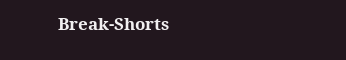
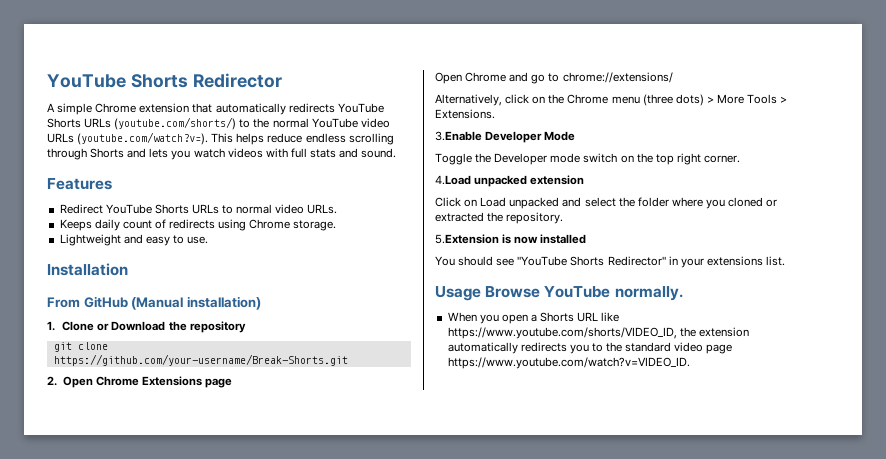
[58,18,169,30] Break-Shorts -> [47,73,282,88] [47,103,384,115] [47,117,390,130] [47,132,394,145] [47,148,397,160] [47,178,112,190] [59,204,338,214] [59,219,337,231] [59,234,209,246] [47,263,128,276] [47,296,261,310] [47,321,246,333] [53,342,108,352] [53,354,348,366] [47,376,233,388] [435,72,673,84] [435,94,788,106] [435,109,495,119] [435,131,576,143] [435,153,740,165] [435,175,585,187] [435,197,778,209] [435,212,564,224] [435,234,587,244] [435,256,785,268] [435,286,683,301] [447,312,620,324] [447,327,749,339] [447,342,733,354] [447,357,690,369] YouTube Shorts Redirector // A simple Chrome extension that automatically redirects YouTube Shorts URLs (youtube.com/shorts/) to the normal YouTube video URLs (youtube.com/watch?v=). This helps reduce endless scrolling through Shorts and lets you watch videos with full stats and sound. // Features // Redirect YouTube Shorts URLs to normal video URLs. // Keeps daily count of redirects using Chrome storage. // Lightweight and easy to use. // Installation // From GitHub (Manual installation) // 1. Clone or Download the repository // git clone https://github.com/your-username/Break-Shorts.git // 2. Open Chrome Extensions page // Open Chrome and go to chrome://extensions/ // Alternatively, click on the Chrome menu (three dots) > More Tools > Extensions. // 3.Enable Developer Mode // Toggle the Developer mode switch on the top right corner. // 4.Load unpacked extension // Click on Load unpacked and select the folder where you cloned or extracted the repository. // 5.Extension is now installed // You should see "YouTube Shorts Redirector" in your extensions list. // Usage Browse YouTube normally. // When you open a Shorts URL like https://www.youtube.com/shorts/VIDEO_ID, the extension automatically redirects you to the standard video page https://www.youtube.com/watch?v=VIDEO_ID.

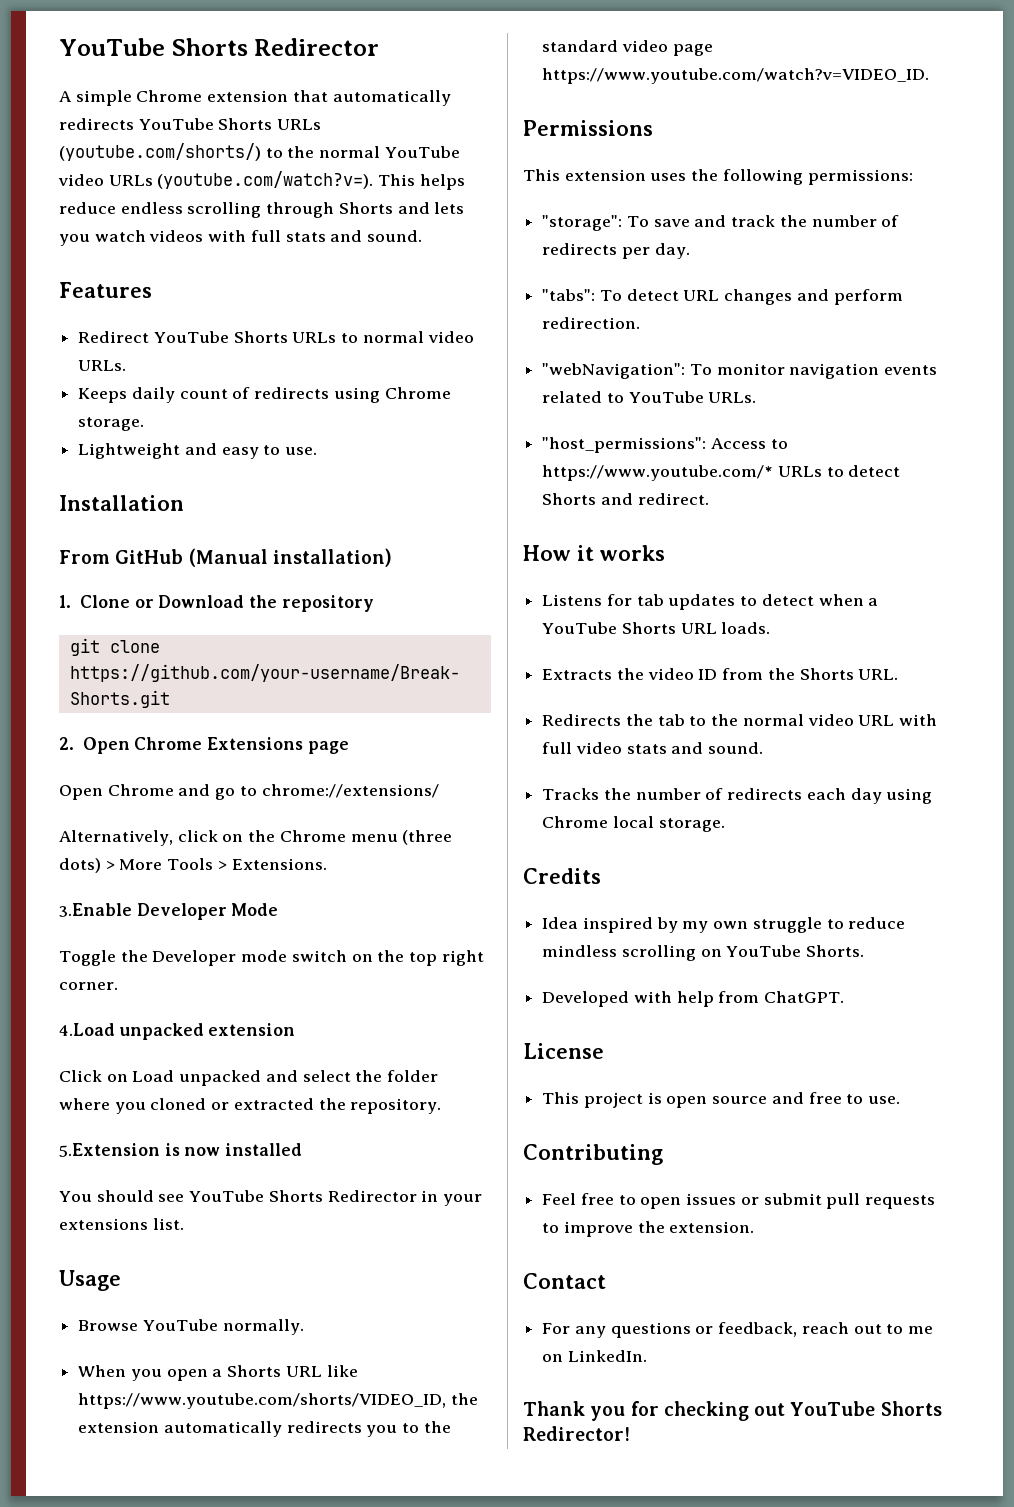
[517,256,666,266] "YouTube Shorts Redirector" -> [189,1190,417,1202] YouTube Shorts Redirector
(481, 293) none -> (121, 1280) //
(690, 363) none -> [523,120,653,136] [523,169,913,185] [542,215,900,231] [542,243,690,259] [542,289,903,305] [542,317,641,329] [542,363,938,379] [542,391,757,403] [542,437,788,453] [542,465,901,481] [542,493,709,505] [523,545,665,561] [542,594,879,610] [542,622,771,634] [542,668,899,680] [542,714,938,726] [542,742,764,754] [542,788,933,804] [542,816,725,832] [523,868,601,884] [542,917,906,933] [542,945,865,961] [542,991,845,1007] [523,1043,604,1059] [542,1092,901,1108] [523,1144,663,1165] [542,1193,936,1209] [542,1221,755,1237] [523,1273,606,1289] [542,1322,934,1338] [542,1350,647,1362] [523,1401,942,1421] [523,1426,630,1441] // Permissions // This extension uses the following permissions: // "storage": To save and track the number of redirects per day. // "tabs": To detect URL changes and perform redirection. // "webNavigation": To monitor navigation events related to YouTube URLs. // "host_permissions": Access to https://www.youtube.com/* URLs to detect Shorts and redirect. // How it works // Listens for tab updates to detect when a YouTube Shorts URL loads. // Extracts the video ID from the Shorts URL. // Redirects the tab to the normal video URL with full video stats and sound. // Tracks the number of redirects each day using Chrome local storage. // Credits // Idea inspired by my own struggle to reduce mindless scrolling on YouTube Shorts. // Developed with help from ChatGPT. // License // This project is open source and free to use. // Contributing // Feel free to open issues or submit pull requests to improve the extension. // Contact // For any questions or feedback, reach out to me on LinkedIn. // Thank you for checking out YouTube Shorts Redirector!

